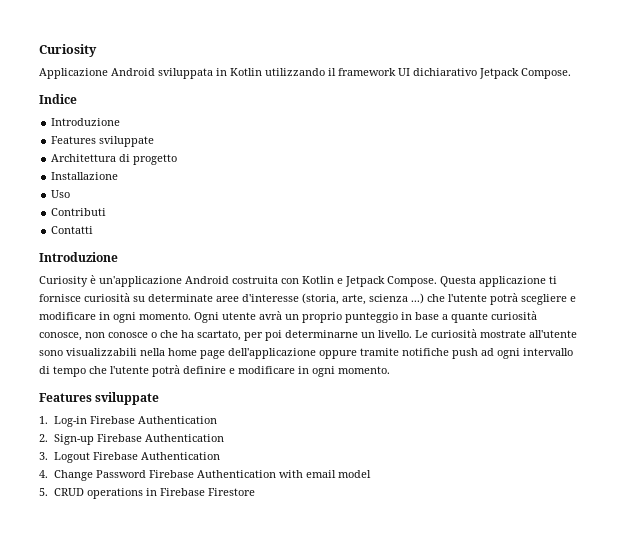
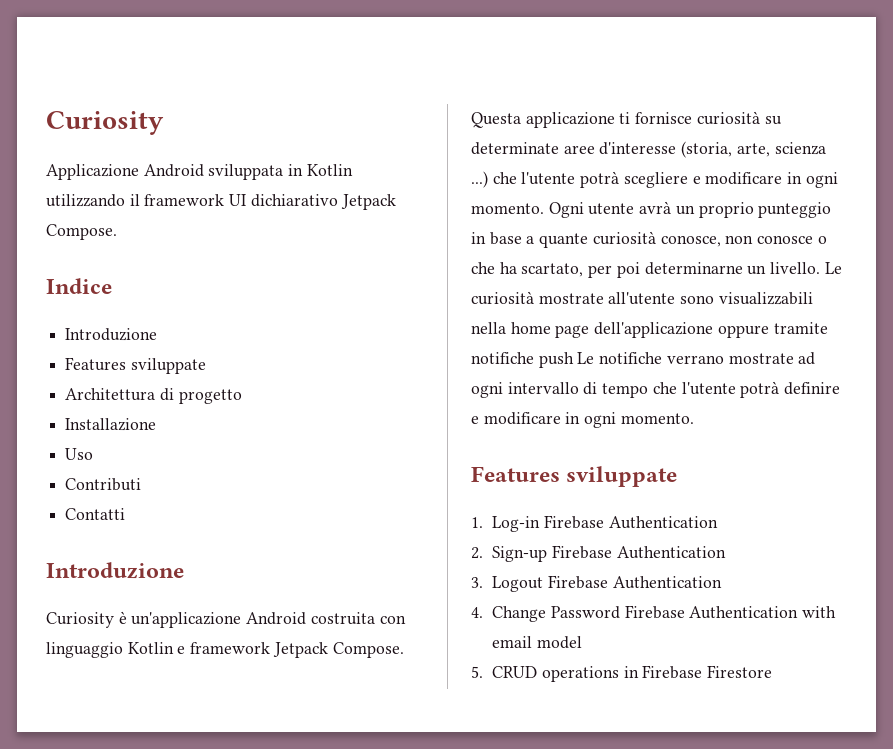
(299, 281) none -> [46,642,123,658] linguaggio
(343, 281) none -> [190,642,271,654] framework
(478, 353) none -> [577,352,794,364] Le notifiche verrano mostrate

